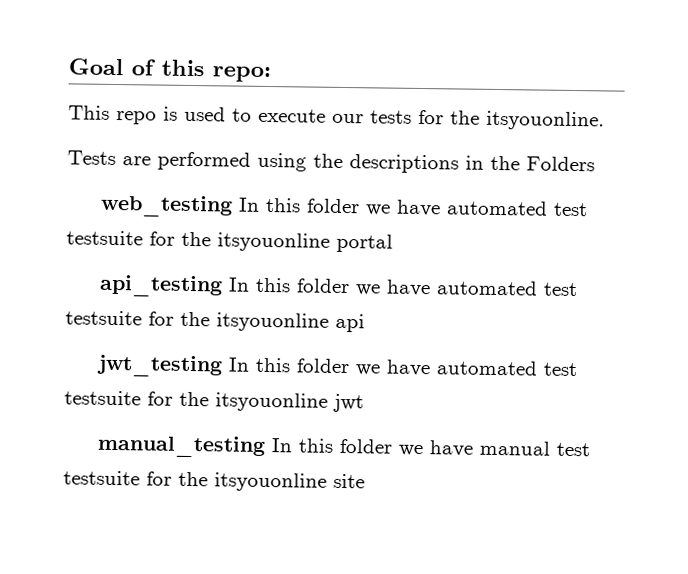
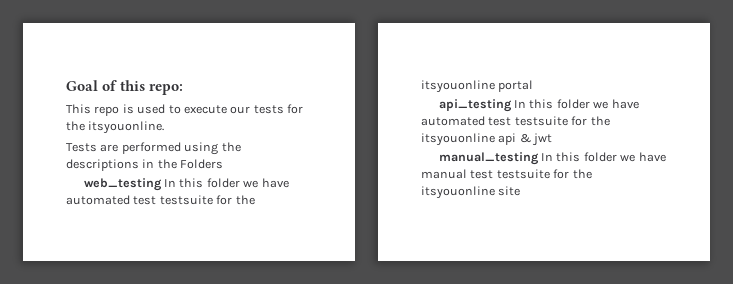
[96,354,579,378] [64,390,328,412] // jwt_testing In this folder we have automated test testsuite for the itsyouonline -> [519,134,531,143] &

